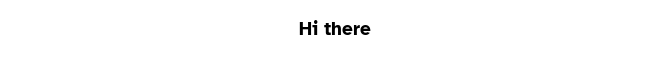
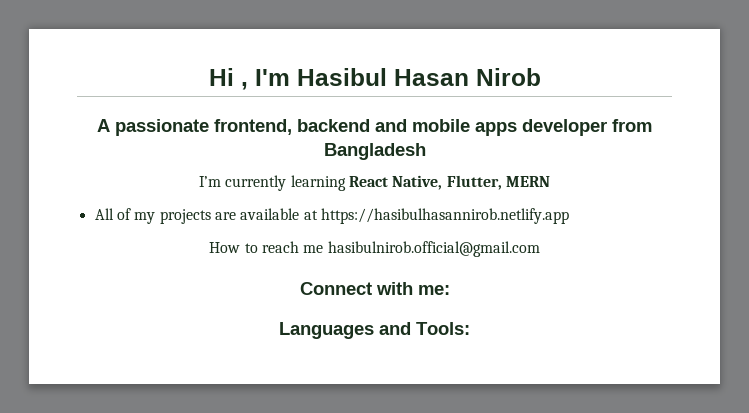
[324,22,371,35] there -> [240,68,541,90] [97,119,652,136] [323,143,426,160] [199,175,550,191] [94,208,569,224] [209,241,540,257] [299,282,450,295] [279,322,470,339] , I'm Hasibul Hasan Nirob // A passionate frontend, backend and mobile apps developer from Bangladesh // I’m currently learning React Native, Flutter, MERN // All of my projects are available at https://hasibulhasannirob.netlify.app // How to reach me hasibulnirob.official@gmail.com // Connect with me: // Languages and Tools:

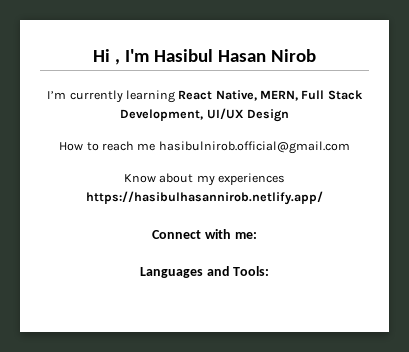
[97,119,652,136] [323,143,426,160] // A passionate frontend, backend and mobile apps developer from Bangladesh -> (317, 55) none
[446,175,550,190] [94,208,569,224] Flutter, MERN // All of my projects are available at https://hasibulhasannirob.netlify.app -> [260,90,363,101] [120,108,289,122] MERN, Full Stack Development, UI/UX Design
(540, 249) none -> [123,173,286,186] [86,191,323,205] // Know about my experiences https://hasibulhasannirob.netlify.app/

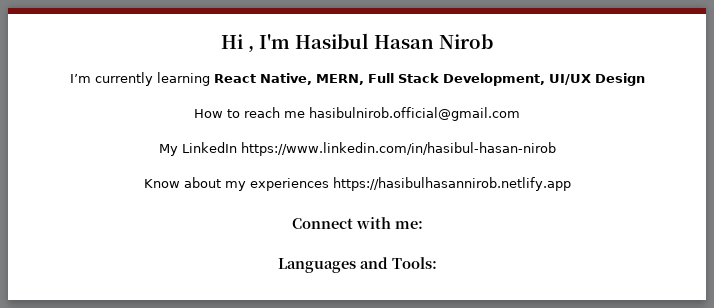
(350, 147) none -> [158,142,556,156] // My LinkedIn https://www.linkedin.com/in/hasibul-hasan-nirob
[86,191,323,205] https://hasibulhasannirob.netlify.app/ -> [332,177,571,191] https://hasibulhasannirob.netlify.app

